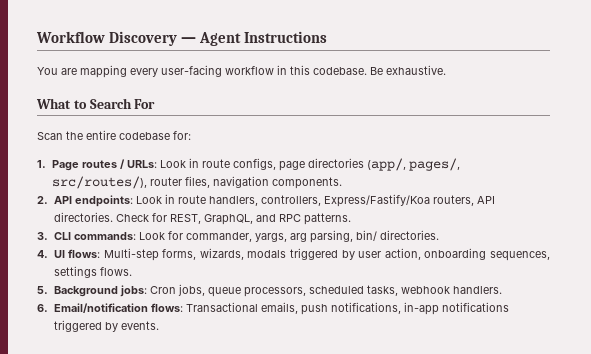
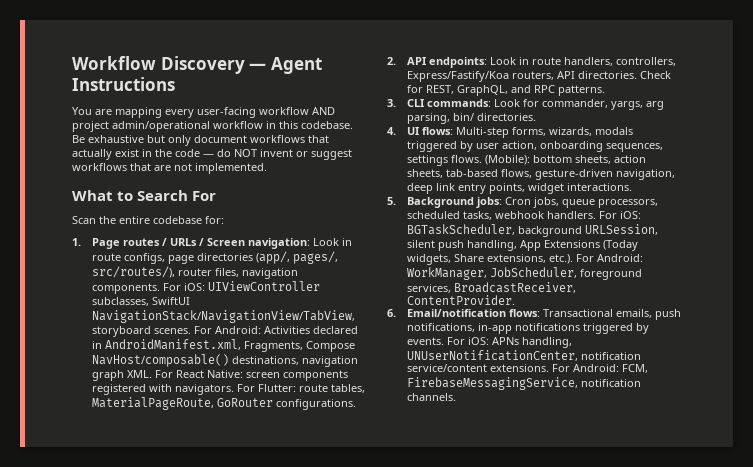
[277,65,446,75] in this codebase. Be exhaustive. -> [312,107,335,115] [72,121,353,132] [72,135,329,146] [72,149,352,160] [72,163,267,174] AND project admin/operational workflow in this codebase. Be exhaustive but only document workflows that actually exist in the code — do NOT invent or suggest workflows that are not implemented.
[126,160,157,168] URLs: -> [169,238,310,249] URLs / Screen navigation:
(342, 183) none -> [162,281,320,291] [91,297,190,306] [91,310,355,323] [91,326,358,337] [91,339,355,352] [91,354,358,367] [91,370,348,381] [91,384,365,395] [91,397,356,410] For iOS: UIViewController subclasses, SwiftUI NavigationStack/NavigationView/TabView, storyboard scenes. For Android: Activities declared in AndroidManifest.xml, Fragments, Compose NavHost/composable() destinations, navigation graph XML. For React Native: screen components registered with navigators. For Flutter: route tables, MaterialPageRoute, GoRouter configurations.
(132, 271) none -> [484,155,646,165] [406,169,675,180] [406,183,632,194] (Mobile): bottom sheets, action sheets, tab-based flows, gesture-driven navigation, deep link entry points, widget interactions.
(502, 290) none -> [598,211,641,219] [406,224,658,237] [406,240,638,251] [406,254,643,265] [406,267,642,280] [406,282,576,293] [406,295,515,305] For iOS: BGTaskScheduler, background URLSession, silent push handling, App Extensions (Today widgets, Share extensions, etc.). For Android: WorkManager, JobScheduler, foreground services, BroadcastReceiver, ContentProvider.
(159, 325) none -> [446,337,572,348] [406,350,641,361] [406,364,648,373] [406,377,641,390] [406,393,456,401] For iOS: APNs handling, UNUserNotificationCenter, notification service/content extensions. For Android: FCM, FirebaseMessagingService, notification channels.

